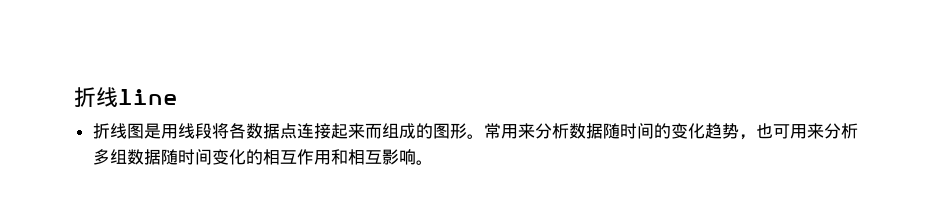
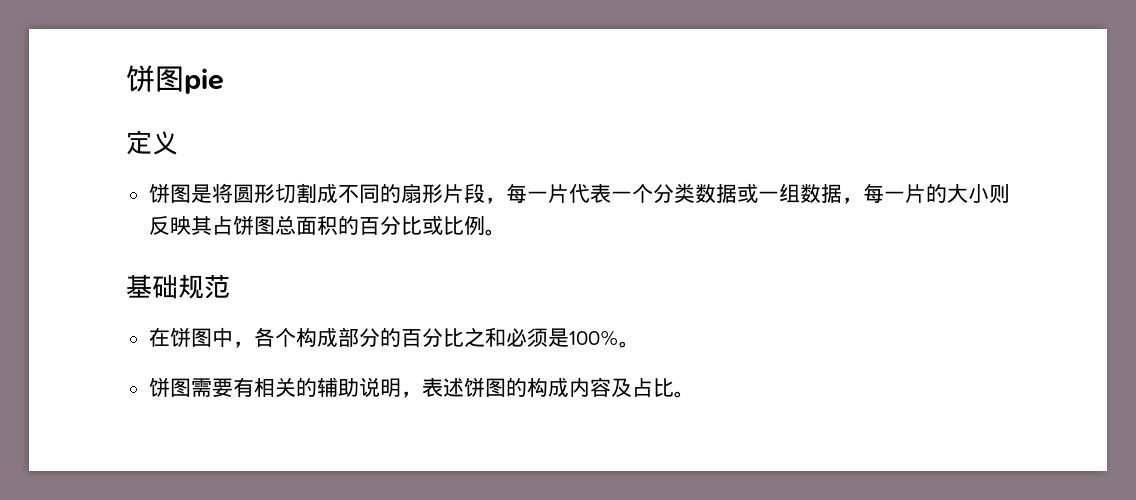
[74,87,178,108] [92,123,858,140] [92,149,416,165] 折线line // 折线图是用线段将各数据点连接起来而组成的图形。常用来分析数据随时间的变化趋势，也可用来分析多组数据随时间变化的相互作用和相互影响 -> [126,65,224,94] [126,130,178,155] [148,183,1010,204] [148,215,506,236] [126,274,230,299] [148,327,640,348] [148,377,674,398] 饼图pie // 定义 // 饼图是将圆形切割成不同的扇形片段，每一片代表一个分类数据或一组数据，每一片的大小则反映其占饼图总面积的百分比或比例。 // 基础规范 // 在饼图中，各个构成部分的百分比之和必须是100%。 // 饼图需要有相关的辅助说明，表述饼图的构成内容及占比

